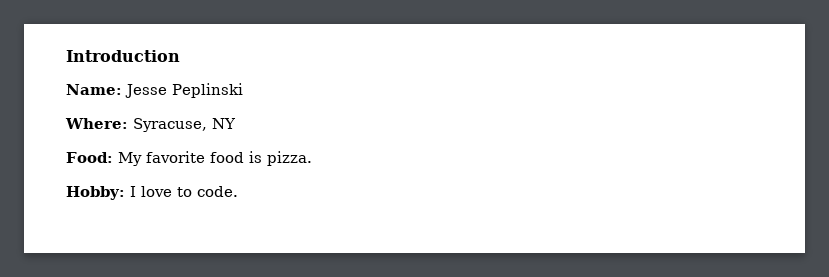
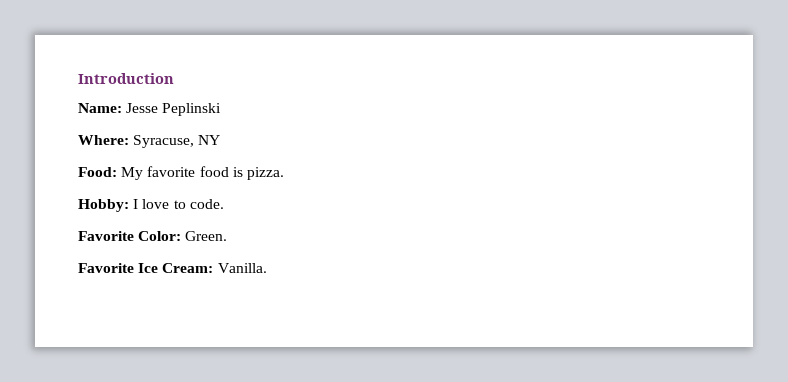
(238, 191) none -> [78,231,228,241] [78,263,267,273] // Favorite Color: Green. // Favorite Ice Cream: Vanilla.

